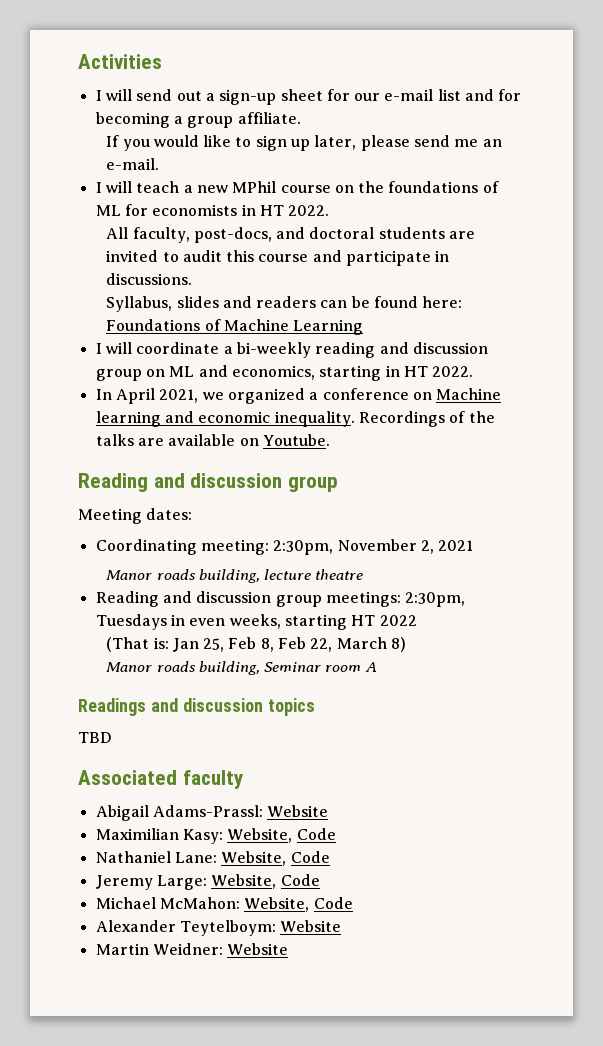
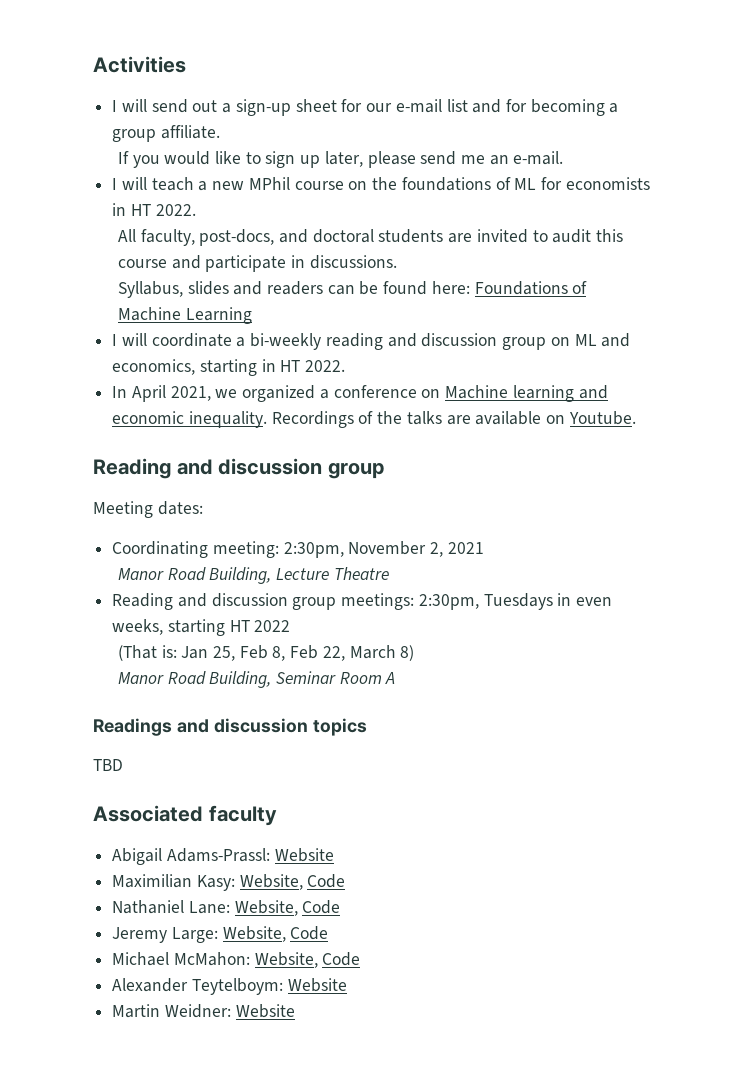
[156,569,364,583] roads building, lecture theatre -> [167,567,389,584] Road Building, Lecture Theatre
[156,661,362,675] roads building, Seminar room -> [167,671,382,688] Road Building, Seminar Room

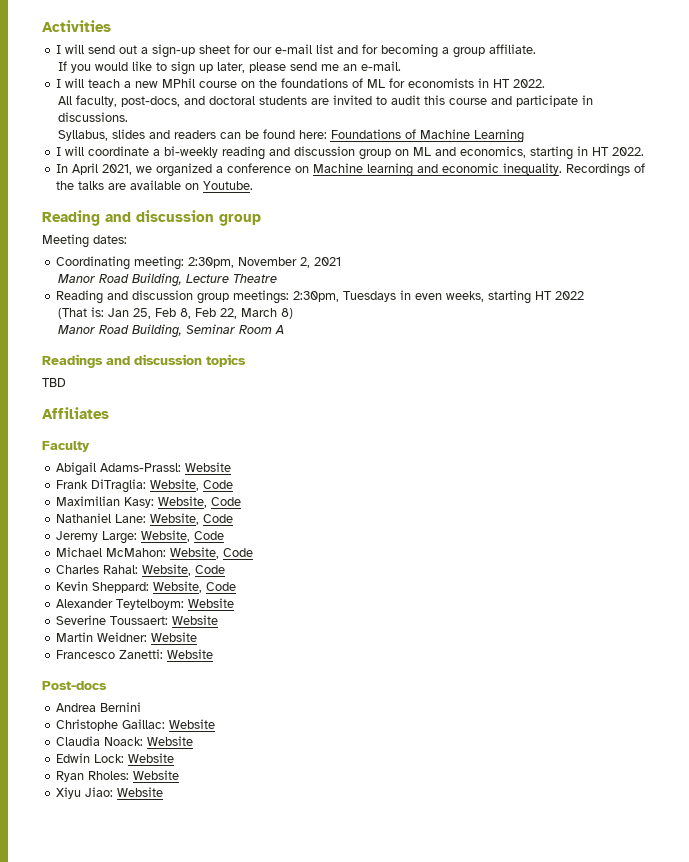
[93,805,277,826] Associated faculty -> [42,407,109,419] [42,441,90,452] Affiliates // Faculty
(334, 855) none -> [56,479,234,493] // Frank DiTraglia: Website, Code
(361, 959) none -> [56,564,226,576] [56,581,237,593] // Charles Rahal: Website, Code // Kevin Sheppard: Website, Code
(347, 985) none -> [56,615,219,625] // Severine Toussaert: Website
(295, 1011) none -> [56,649,214,659] [42,681,107,690] [56,702,142,712] [56,719,216,731] [56,736,194,746] [56,753,175,763] [56,770,180,782] [56,787,164,799] // Francesco Zanetti: Website // Post-docs // Andrea Bernini // Christophe Gaillac: Website // Claudia Noack: Website // Edwin Lock: Website // Ryan Rholes: Website // Xiyu Jiao: Website

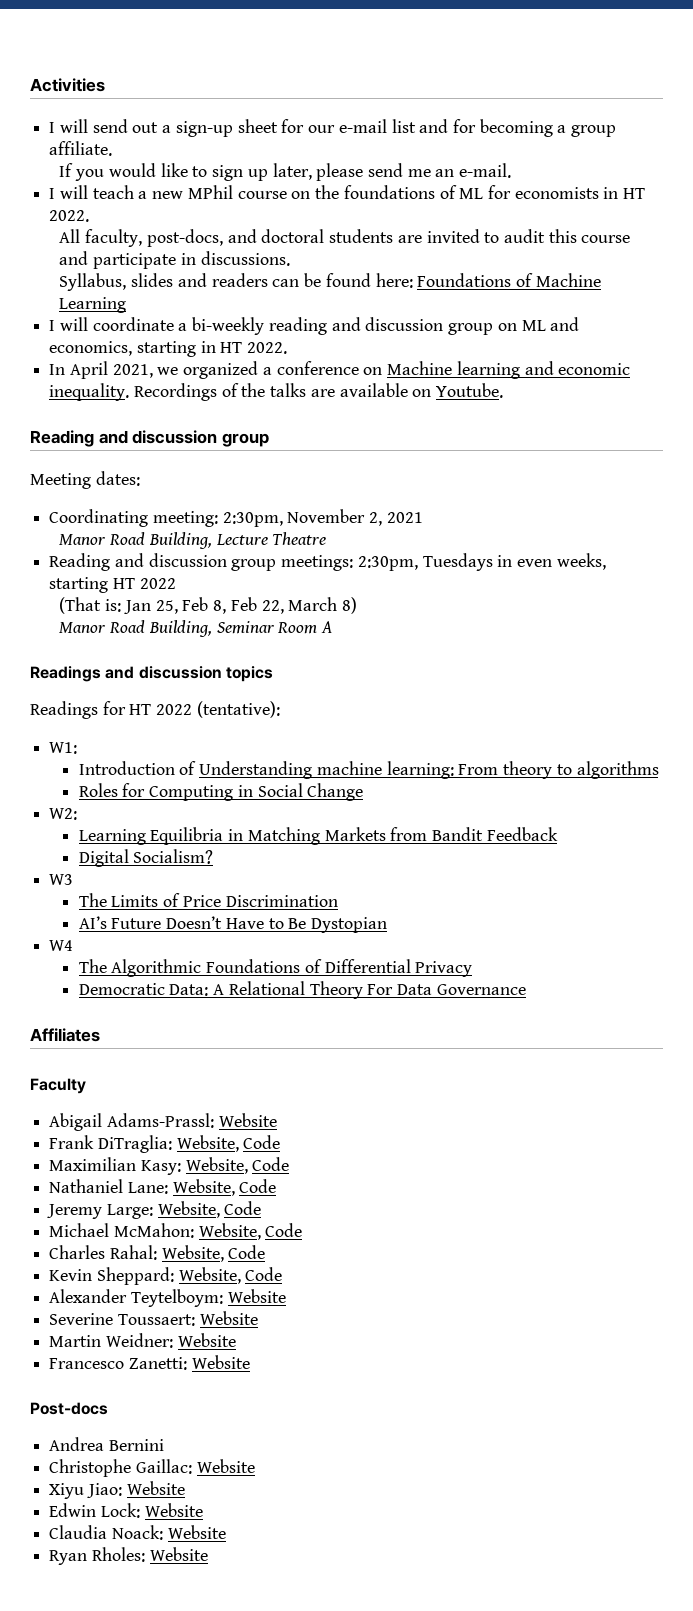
[42,378,66,387] TBD -> [30,701,280,719] [49,742,78,754] [78,761,659,779] [78,783,364,801] [49,808,78,820] [78,827,558,845] [78,849,214,867] [49,874,74,885] [78,893,338,907] [78,916,388,933] [49,940,74,951] [78,959,473,977] [78,981,526,999] Readings for HT 2022 (tentative): // W1: // Introduction of Understanding machine learning: From theory to algorithms // Roles for Computing in Social Change // W2: // Learning Equilibria in Matching Markets from Bandit Feedback // Digital Socialism? // W3 // The Limits of Price Discrimination // AI’s Future Doesn’t Have to Be Dystopian // W4 // The Algorithmic Foundations of Differential Privacy // Democratic Data: A Relational Theory For Data Governance
[56,736,144,746] Claudia Noack: -> [49,1483,122,1499] Xiyu Jiao:
(175, 758) none -> [49,1525,226,1540] // Claudia Noack: Website
[56,787,164,799] // Xiyu Jiao: Website -> (208, 1554) none

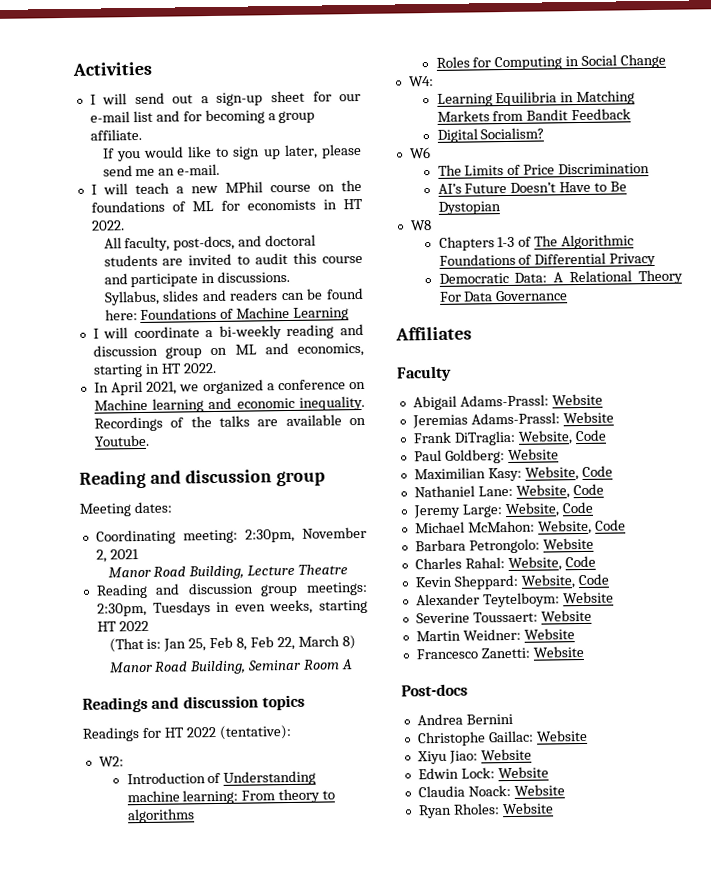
[49,742,78,754] W1: -> [98,756,124,767] W2:
[49,808,78,820] W2: -> [408,75,434,87] W4:
[49,874,74,885] W3 -> [408,147,431,159] W6
[49,940,74,951] W4 // -> [409,220,432,231] [438,236,533,251] W8 // Chapters 1-3 of
(277, 1120) none -> [411,411,614,429] // Jeremias Adams-Prassl: Website
(281, 1142) none -> [413,448,559,464] // Paul Goldberg: Website
(303, 1230) none -> [414,537,594,554] // Barbara Petrongolo: Website

